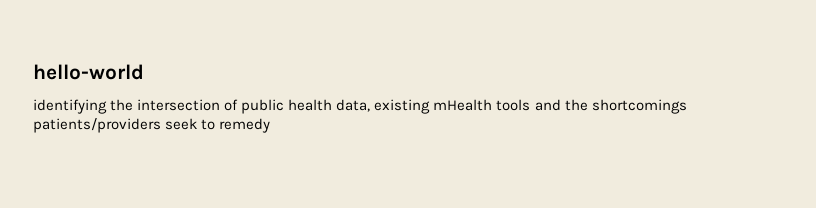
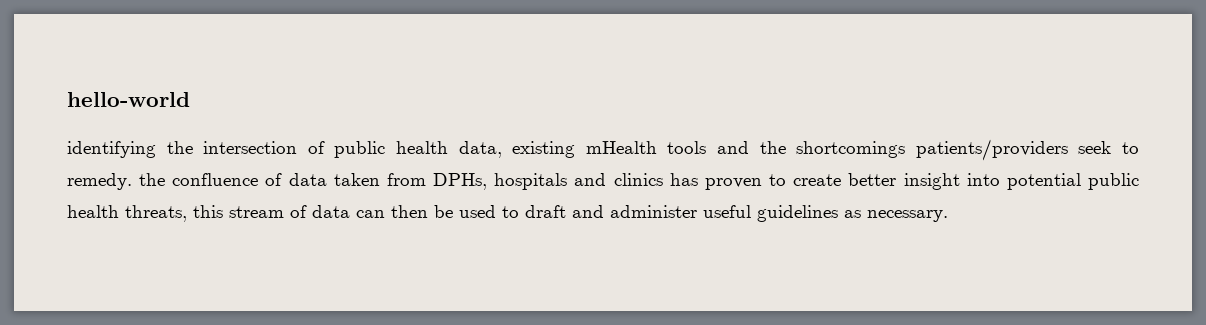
[219,118,271,133] remedy -> [67,173,1139,190] [67,205,948,222] remedy. the confluence of data taken from DPHs, hospitals and clinics has proven to create better insight into potential public health threats, this stream of data can then be used to draft and administer useful guidelines as necessary.

